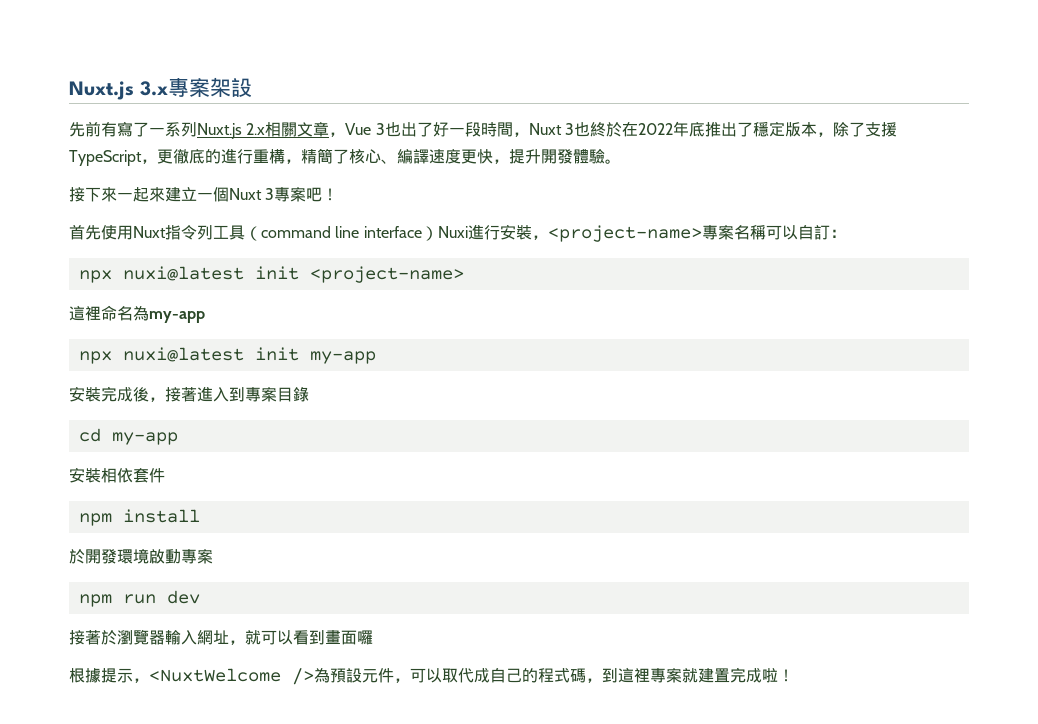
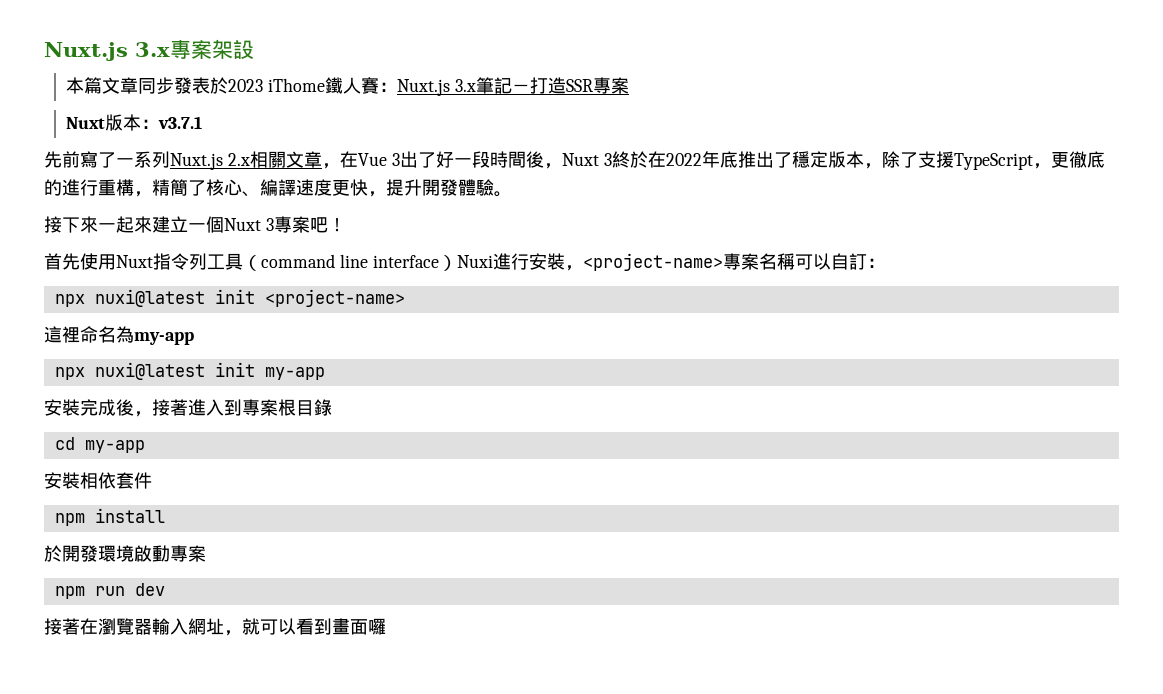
(252, 87) none -> [66,77,629,96] [66,114,203,131] // 本篇文章同步發表於2023 iThome鐵人賽：Nuxt.js 3.x筆記－打造SSR專案 // Nuxt版本：v3.7.1
[101,122,117,137] 有 -> (80, 159) none
(346, 134) none -> [339,151,358,168] 在
[384,122,401,137] 也 -> (400, 159) none
(513, 129) none -> [525,151,544,168] 後
[573,122,590,137] 也 -> (612, 159) none
(277, 394) none -> [278,399,296,416] 根
[101,630,117,645] 於 -> [80,618,98,635] 在
[69,667,794,685] // 根據提示，<NuxtWelcome />為預設元件，可以取代成自己的程式碼，到這裡專案就建置完成啦！ -> (386, 626) none

